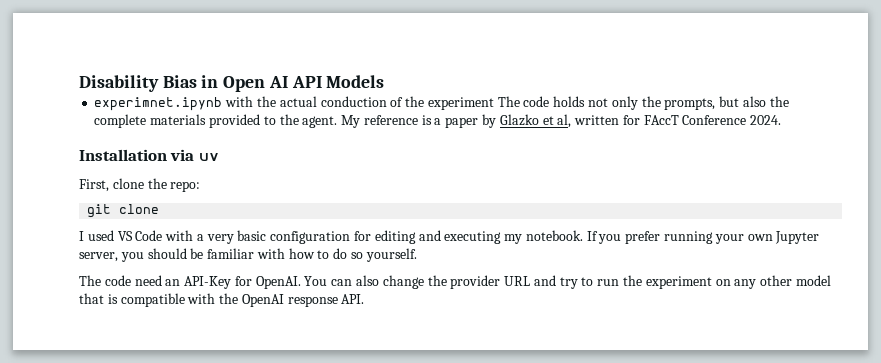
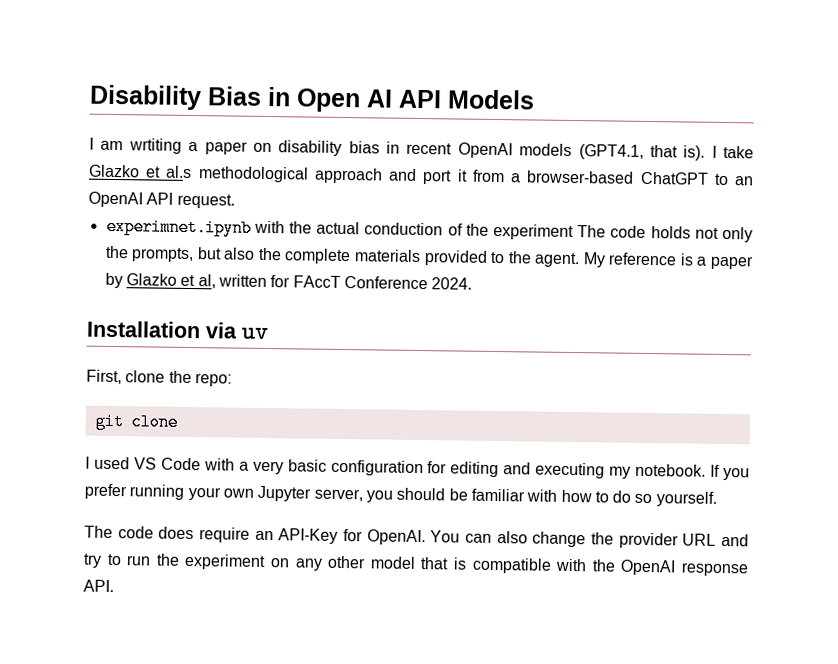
(385, 81) none -> [89,137,754,161] [89,164,755,186] [88,191,235,209] // I am wrtiting a paper on disability bias in recent OpenAI models (GPT4.1, that is). I take Glazko et al.s methodological approach and port it from a browser-based ChatGPT to an OpenAI API request.
[134,275,162,286] need -> [158,526,250,543] does require

